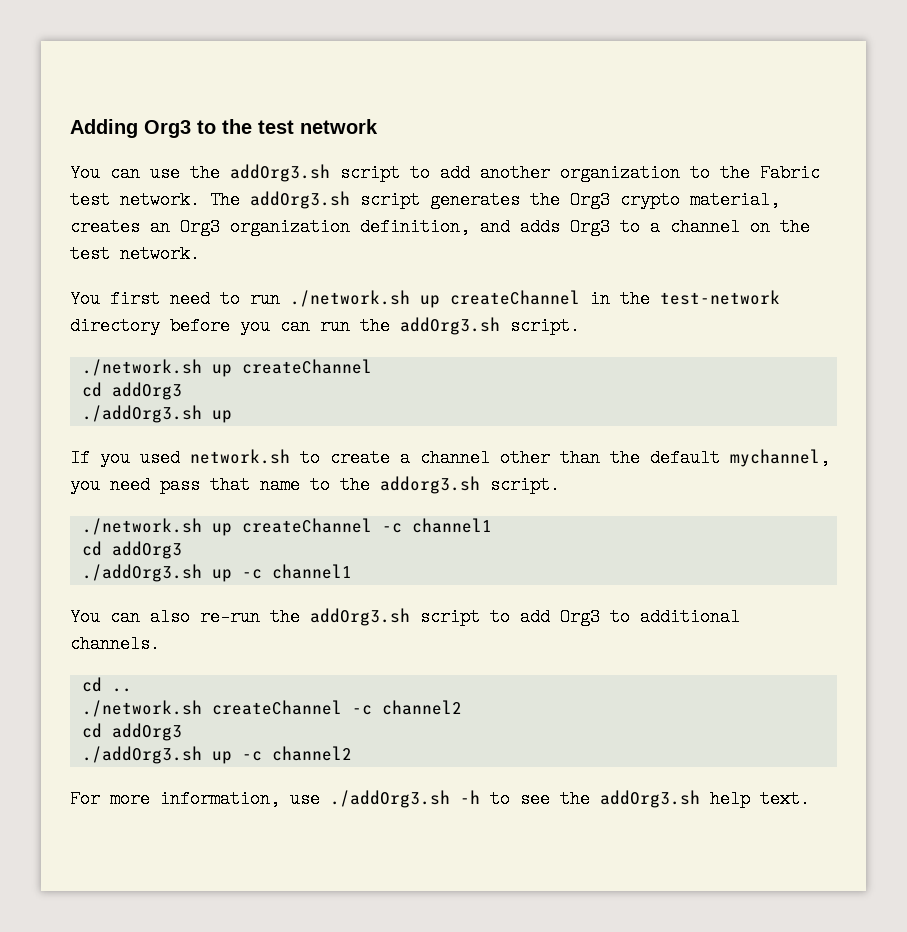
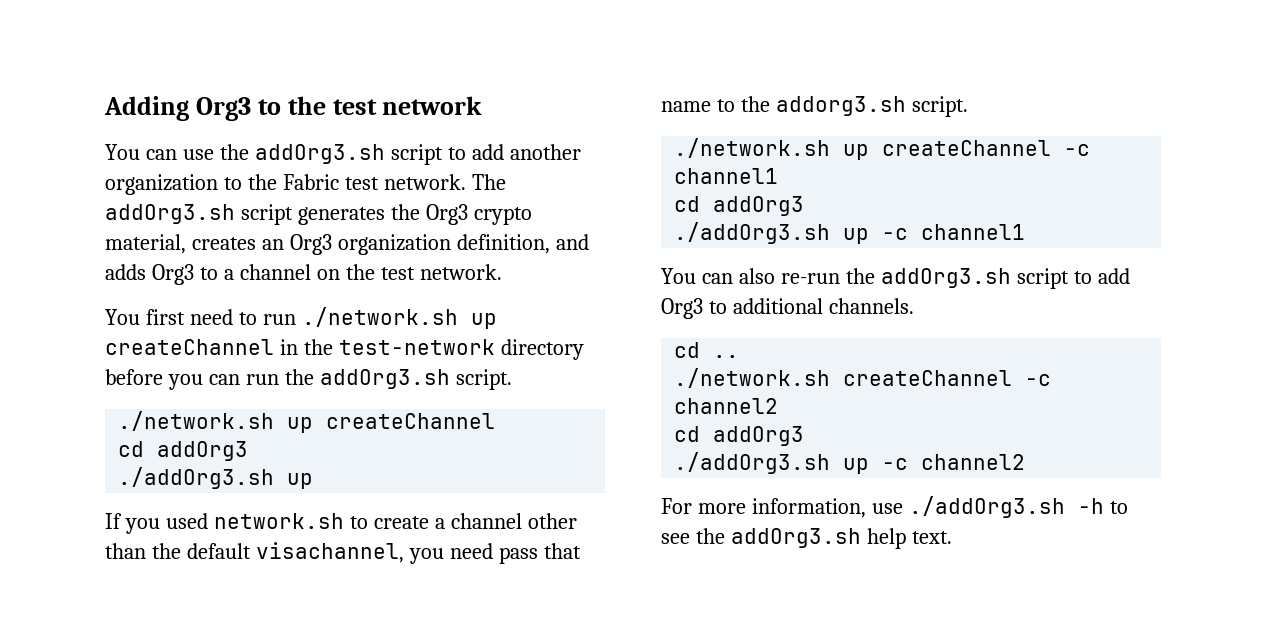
[730,449,830,467] mychannel, -> [255,542,404,563] visachannel,

